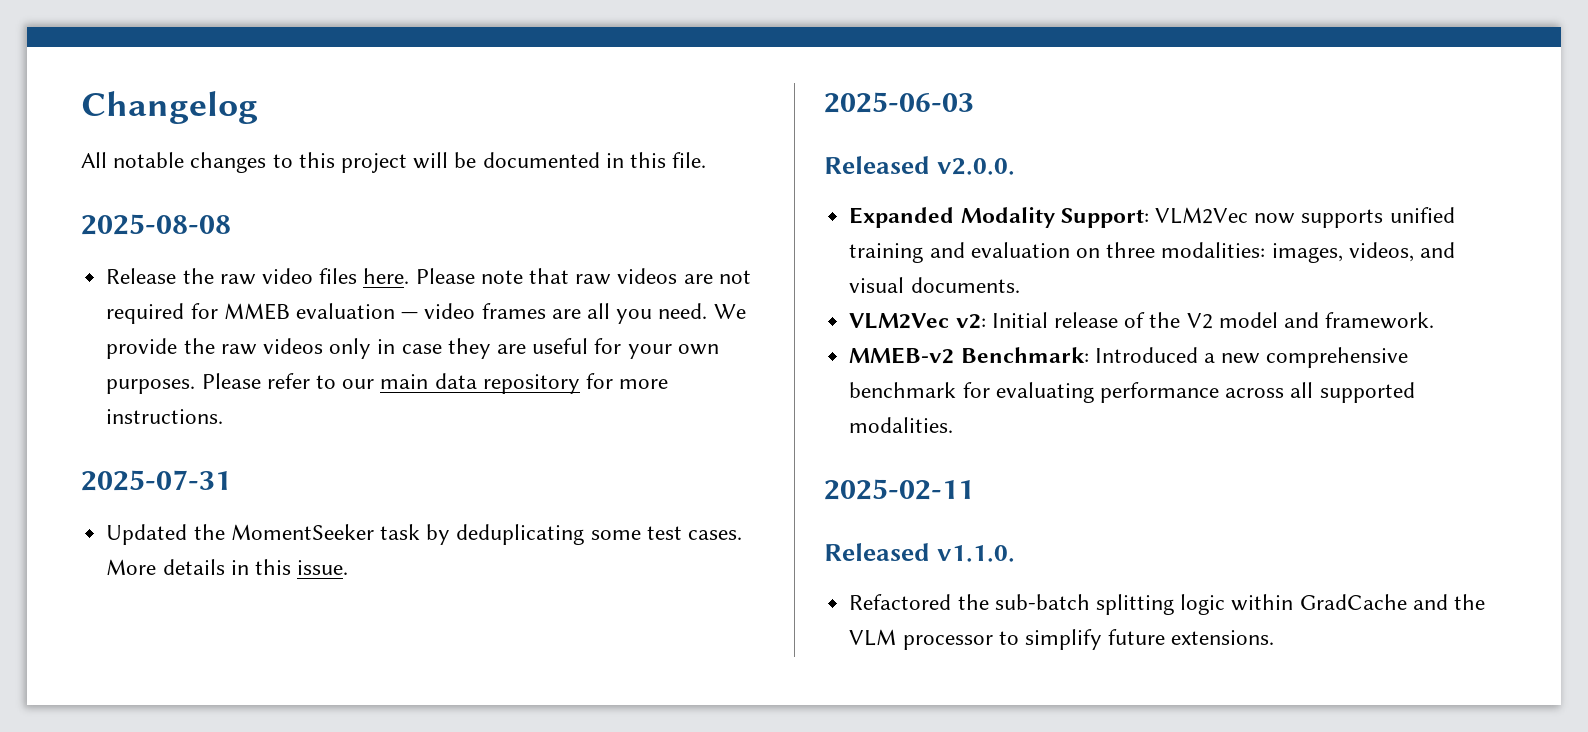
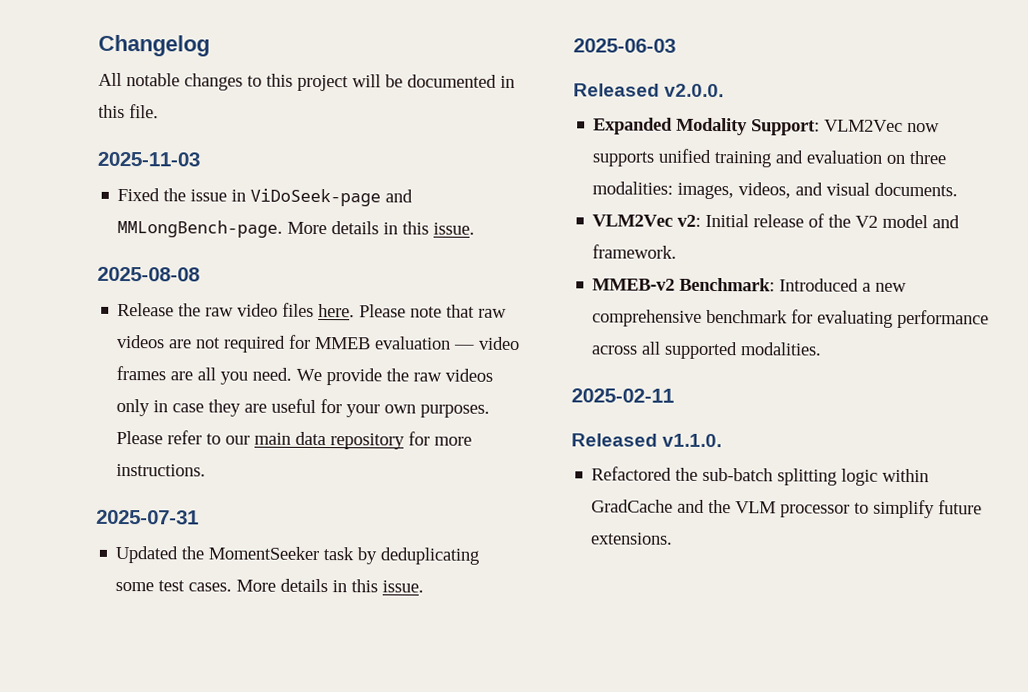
(707, 160) none -> [97,151,200,167] [117,187,414,207] [117,219,476,238] // 2025-11-03 // Fixed the issue in ViDoSeek-page and MMLongBench-page. More details in this issue.

